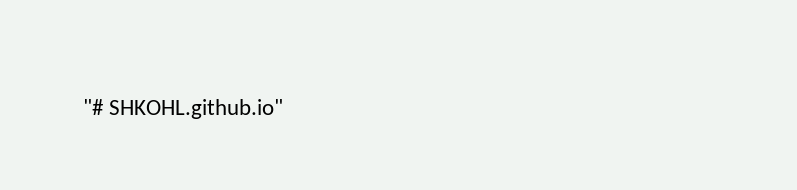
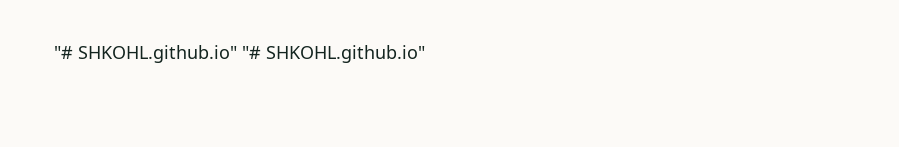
[83,99,284,119] "# SHKOHL.github.io" -> [54,45,425,63] "# SHKOHL.github.io" "# SHKOHL.github.io"

